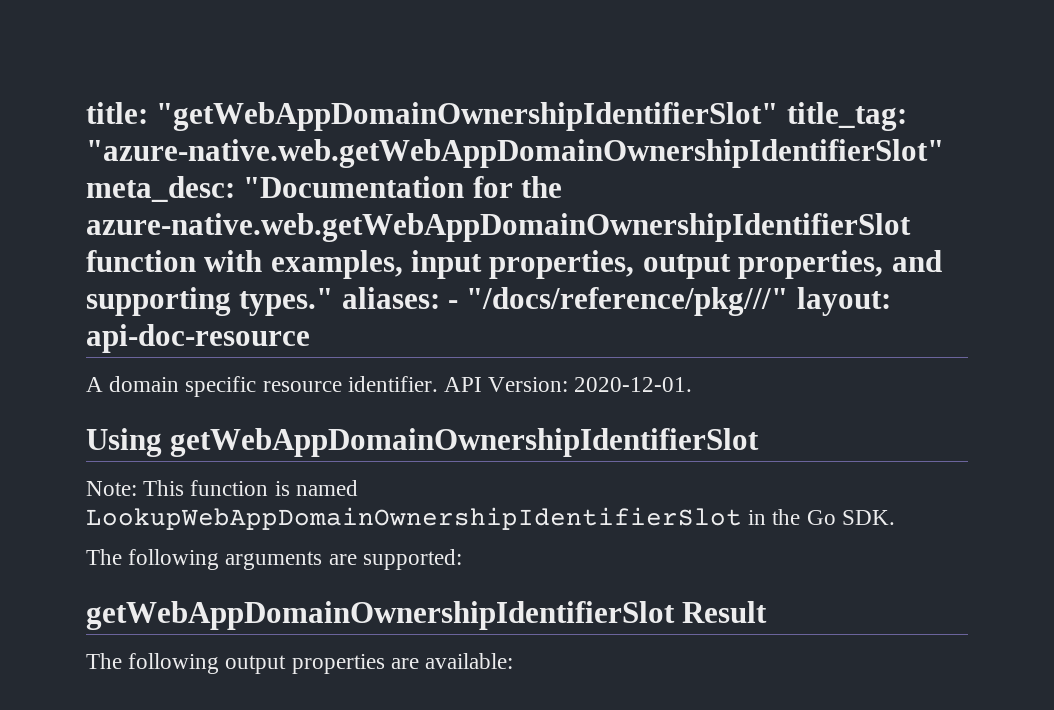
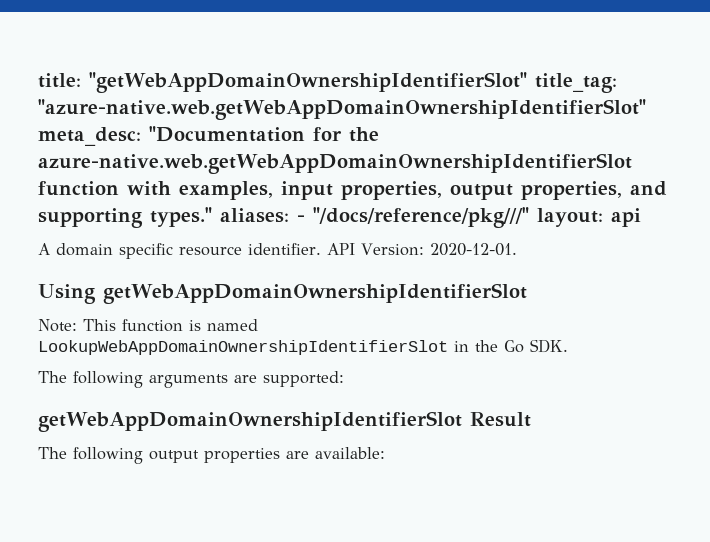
[86,324,310,353] api-doc-resource -> [611,208,641,227] api

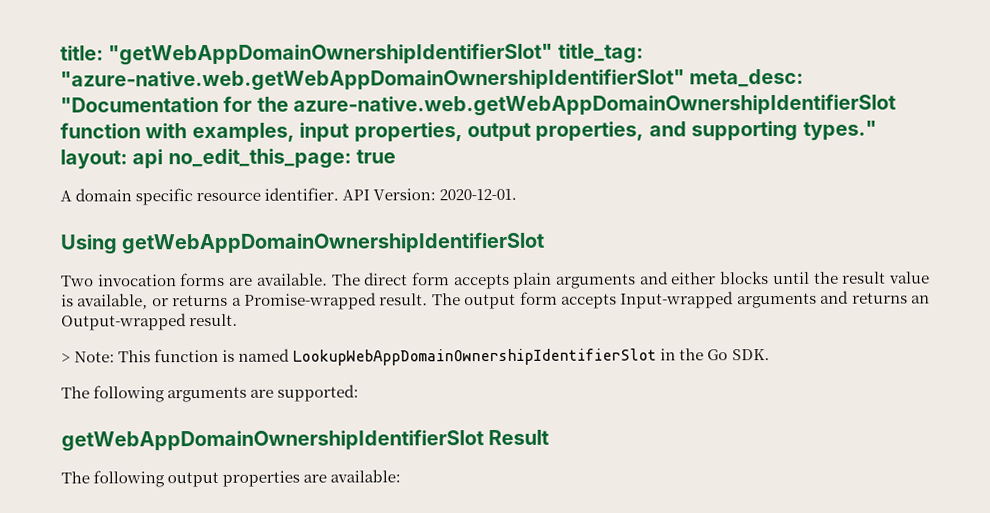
[220,207,529,228] aliases: - "/docs/reference/pkg///" -> (877, 130) none
(641, 217) none -> [167,148,397,170] no_edit_this_page: true
(527, 293) none -> [61,271,931,290] [61,290,930,310] [61,313,239,331] [61,353,71,363] Two invocation forms are available. The direct form accepts plain arguments and either blocks until the result value is available, or returns a Promise-wrapped result. The output form accepts Input-wrapped arguments and returns an Output-wrapped result. // >

